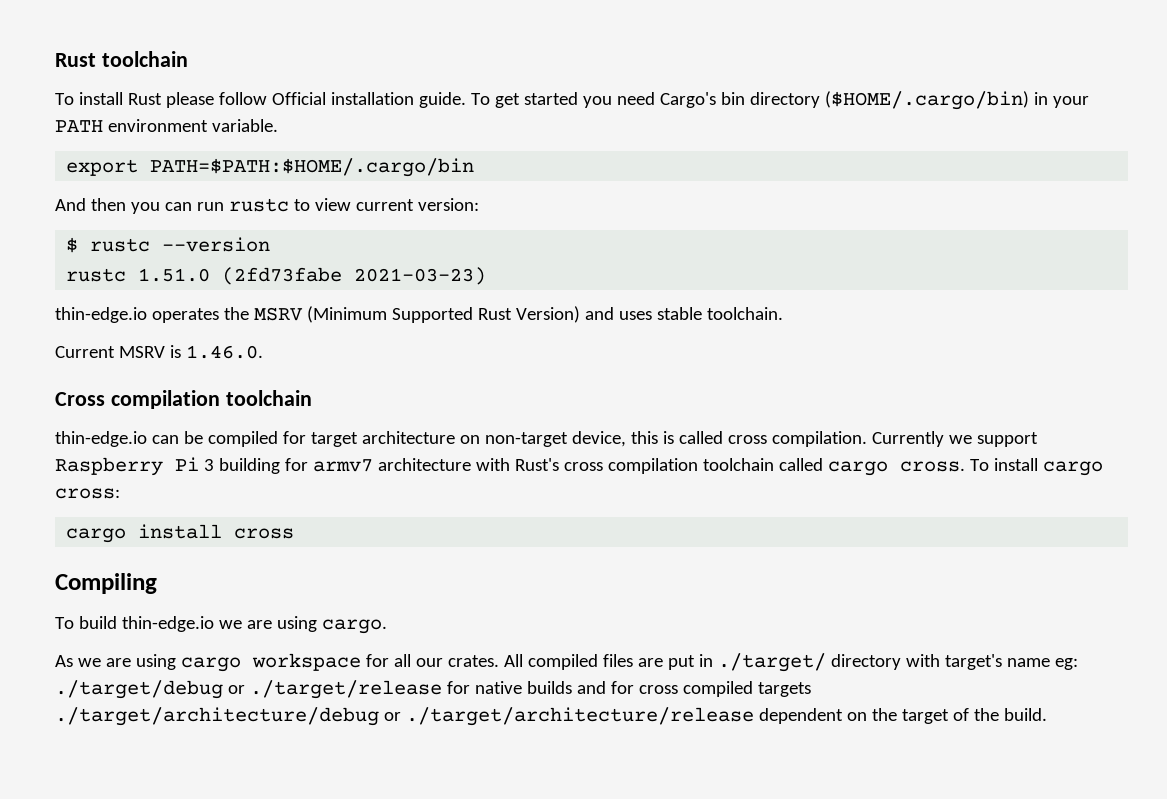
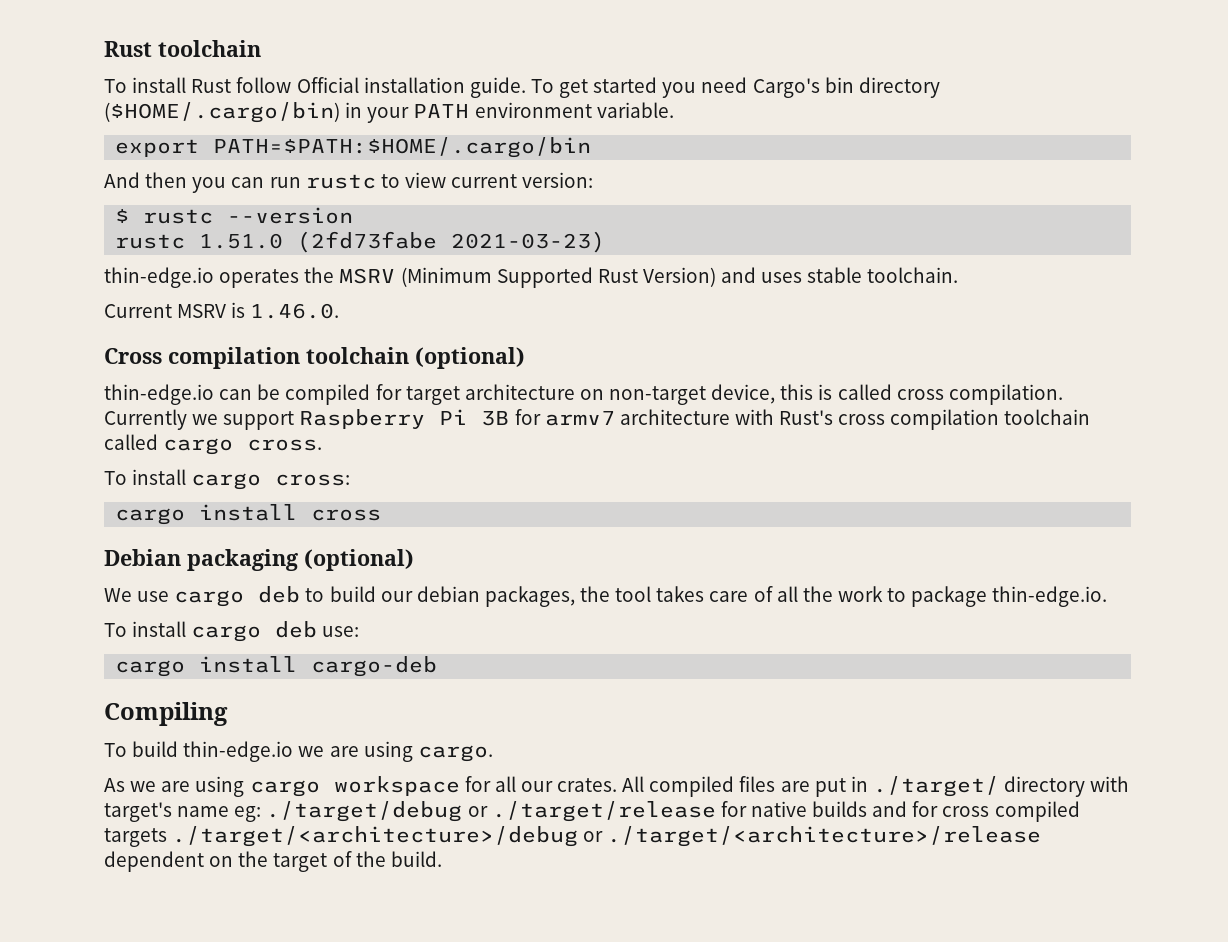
[165,92,214,108] please -> (232, 86) none
(312, 398) none -> [415,347,525,369] (optional)
[203,458,280,474] 3 building -> [481,411,510,426] 3B
(965, 466) none -> (323, 445) //
(295, 533) none -> [104,549,414,571] [104,586,1108,607] [104,621,360,642] [115,656,438,677] // Debian packaging (optional) // We use cargo deb to build our debian packages, the tool takes care of all the work to package thin-edge.io. // To install cargo deb use: // cargo install cargo-deb
[55,707,754,726] ./target/architecture/debug or ./target/architecture/release -> [172,826,1042,847] ./target/<architecture>/debug or ./target/<architecture>/release

